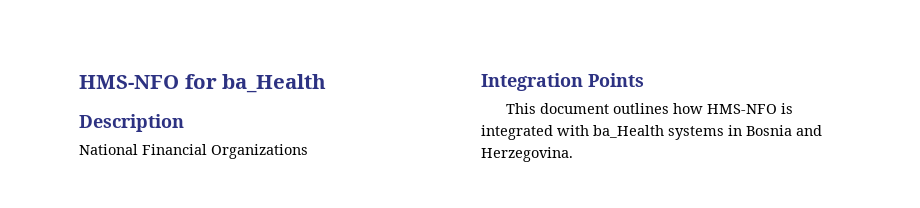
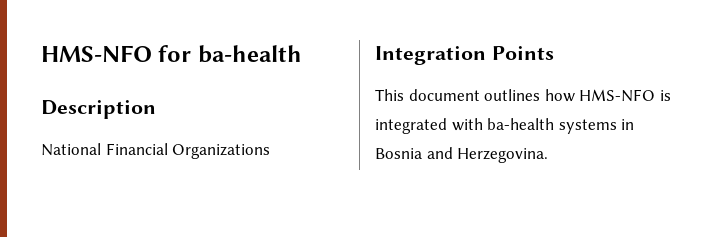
[222,74,327,93] ba_Health -> [197,45,302,63] ba-health
[593,125,664,138] ba_Health -> [487,118,555,130] ba-health

